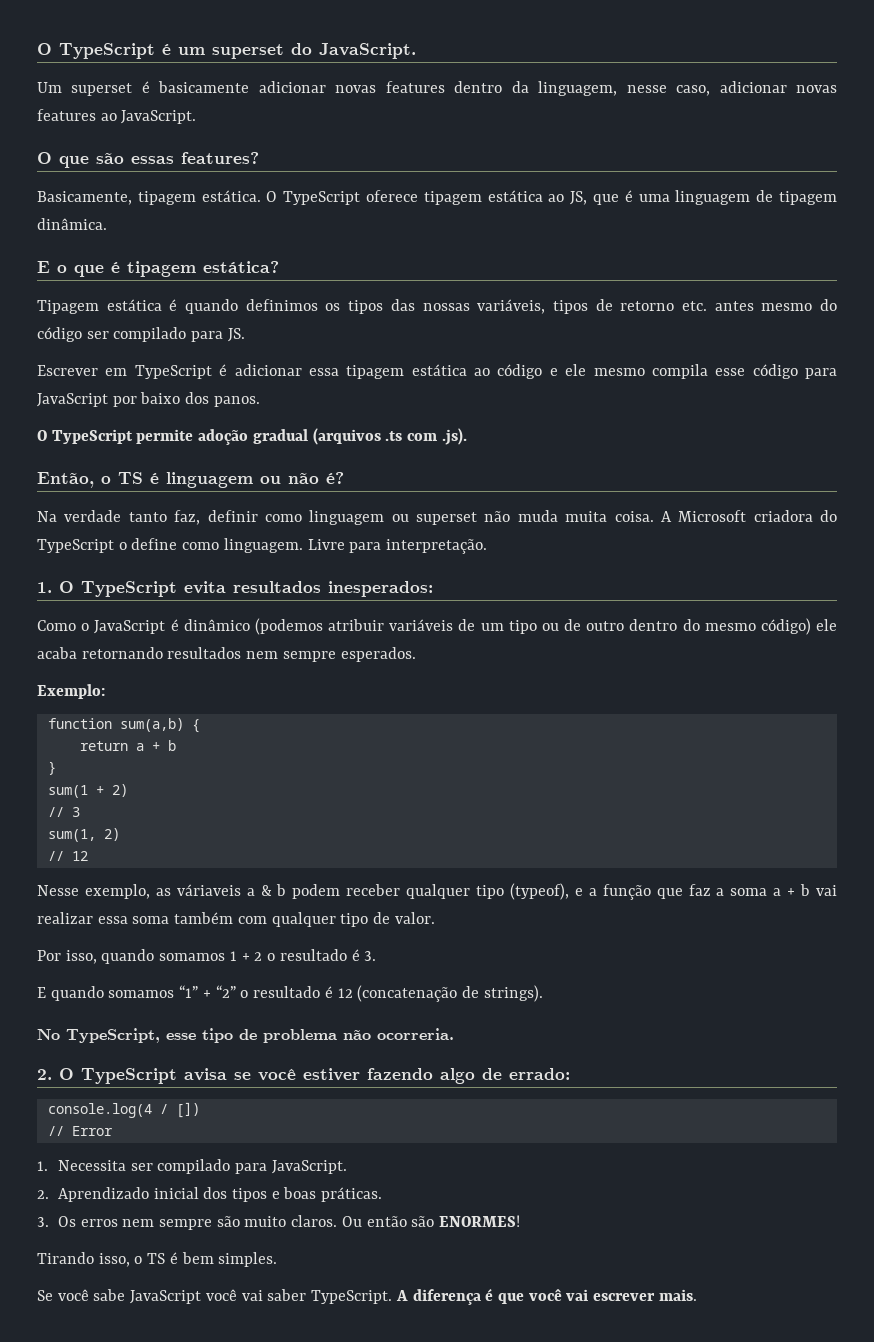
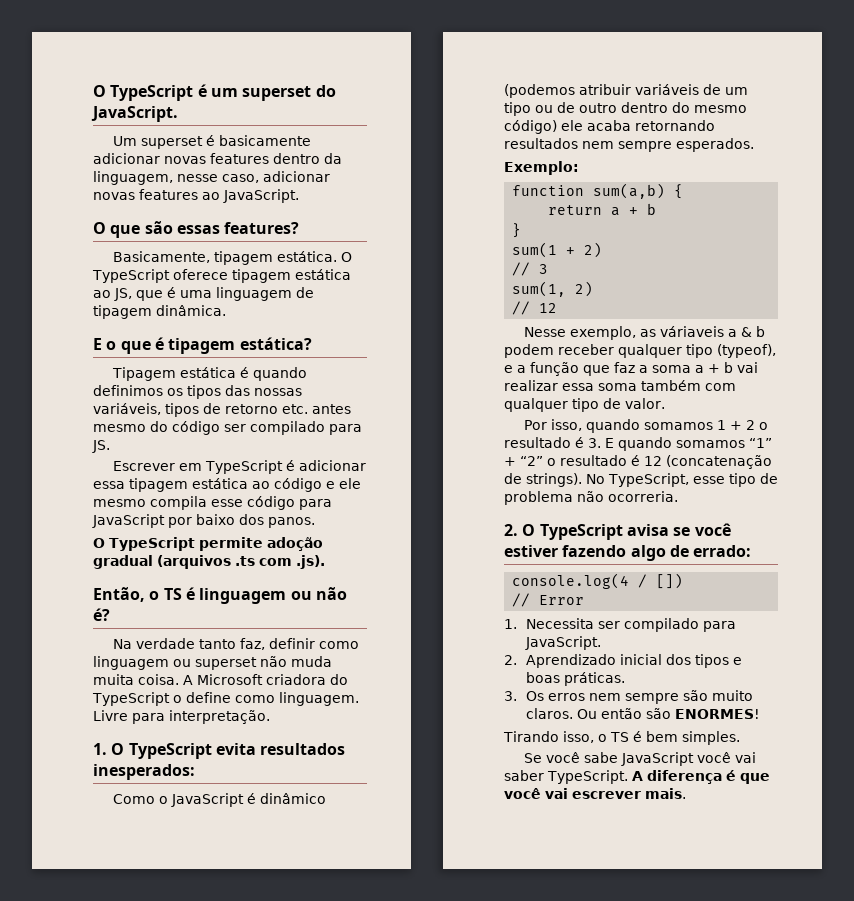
(377, 956) // -> (601, 443) none
(543, 993) // -> (582, 480) none

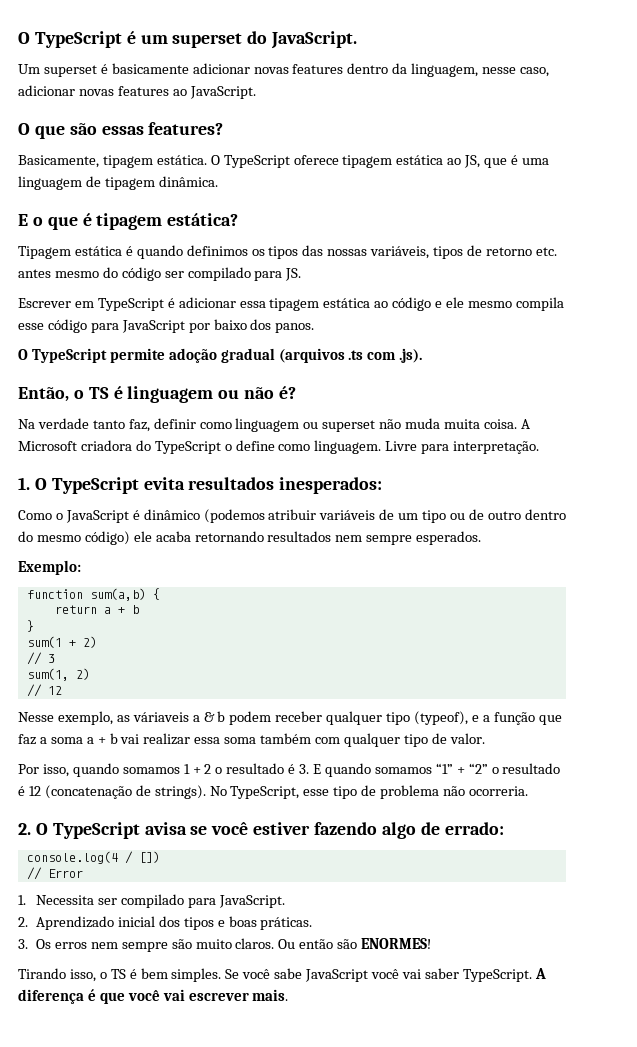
(740, 738) // -> (222, 975) none

